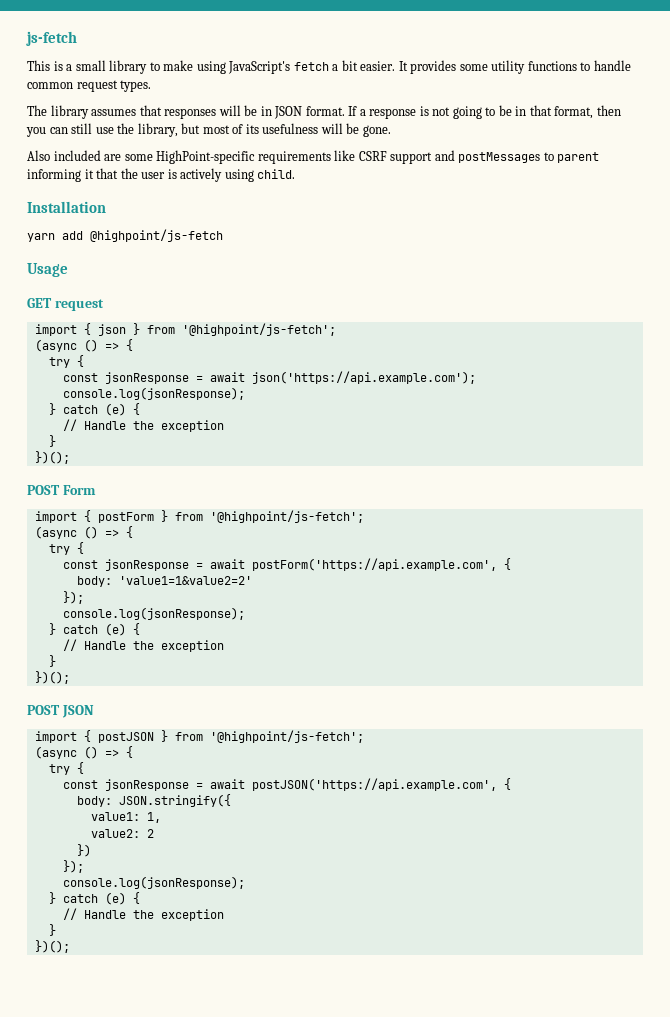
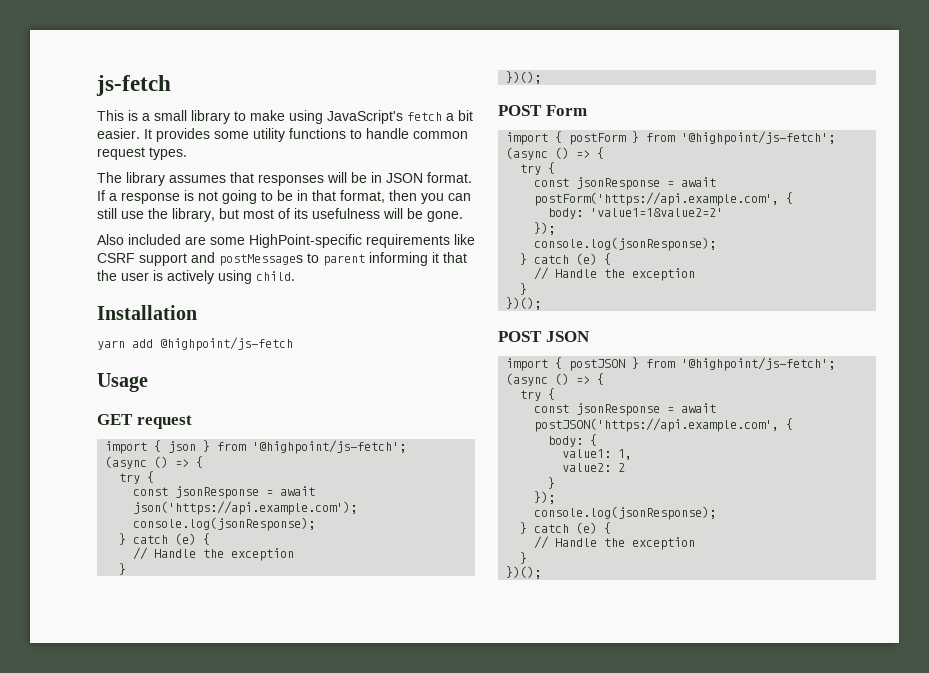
[118,794,231,807] JSON.stringify({ -> [590,434,598,446] {
[76,844,91,857] }) -> [548,477,556,489] }

